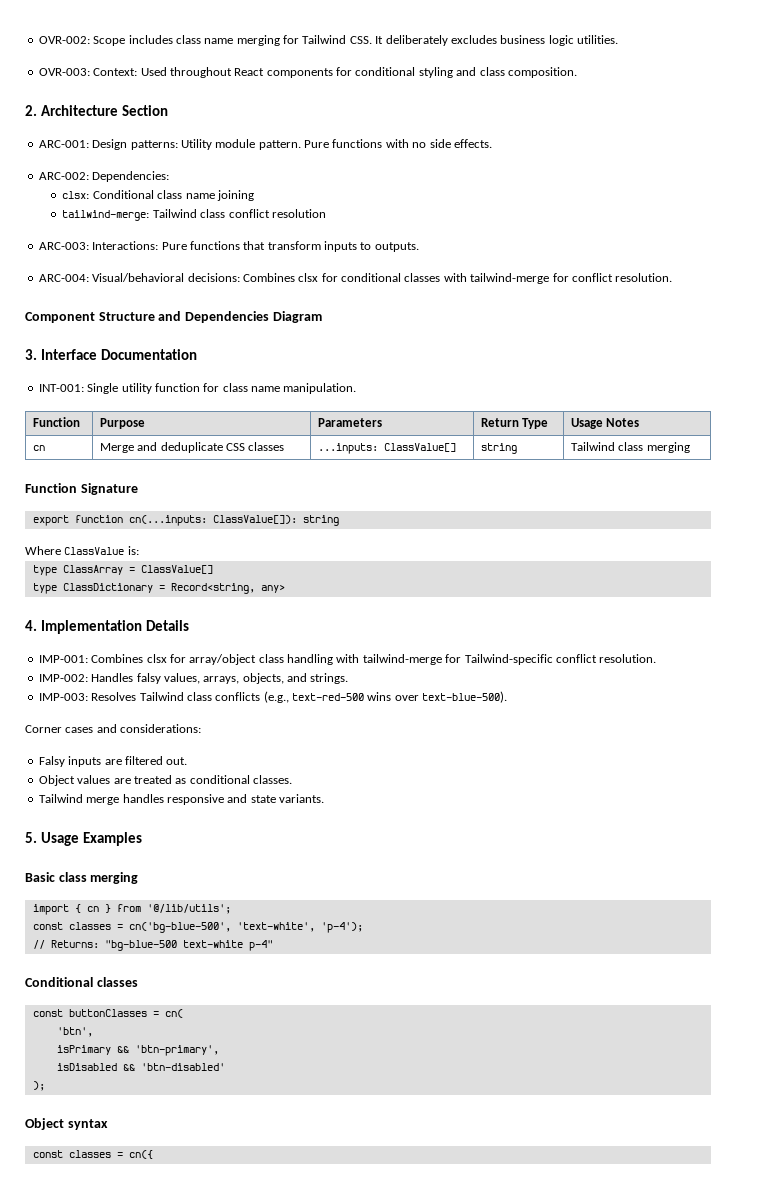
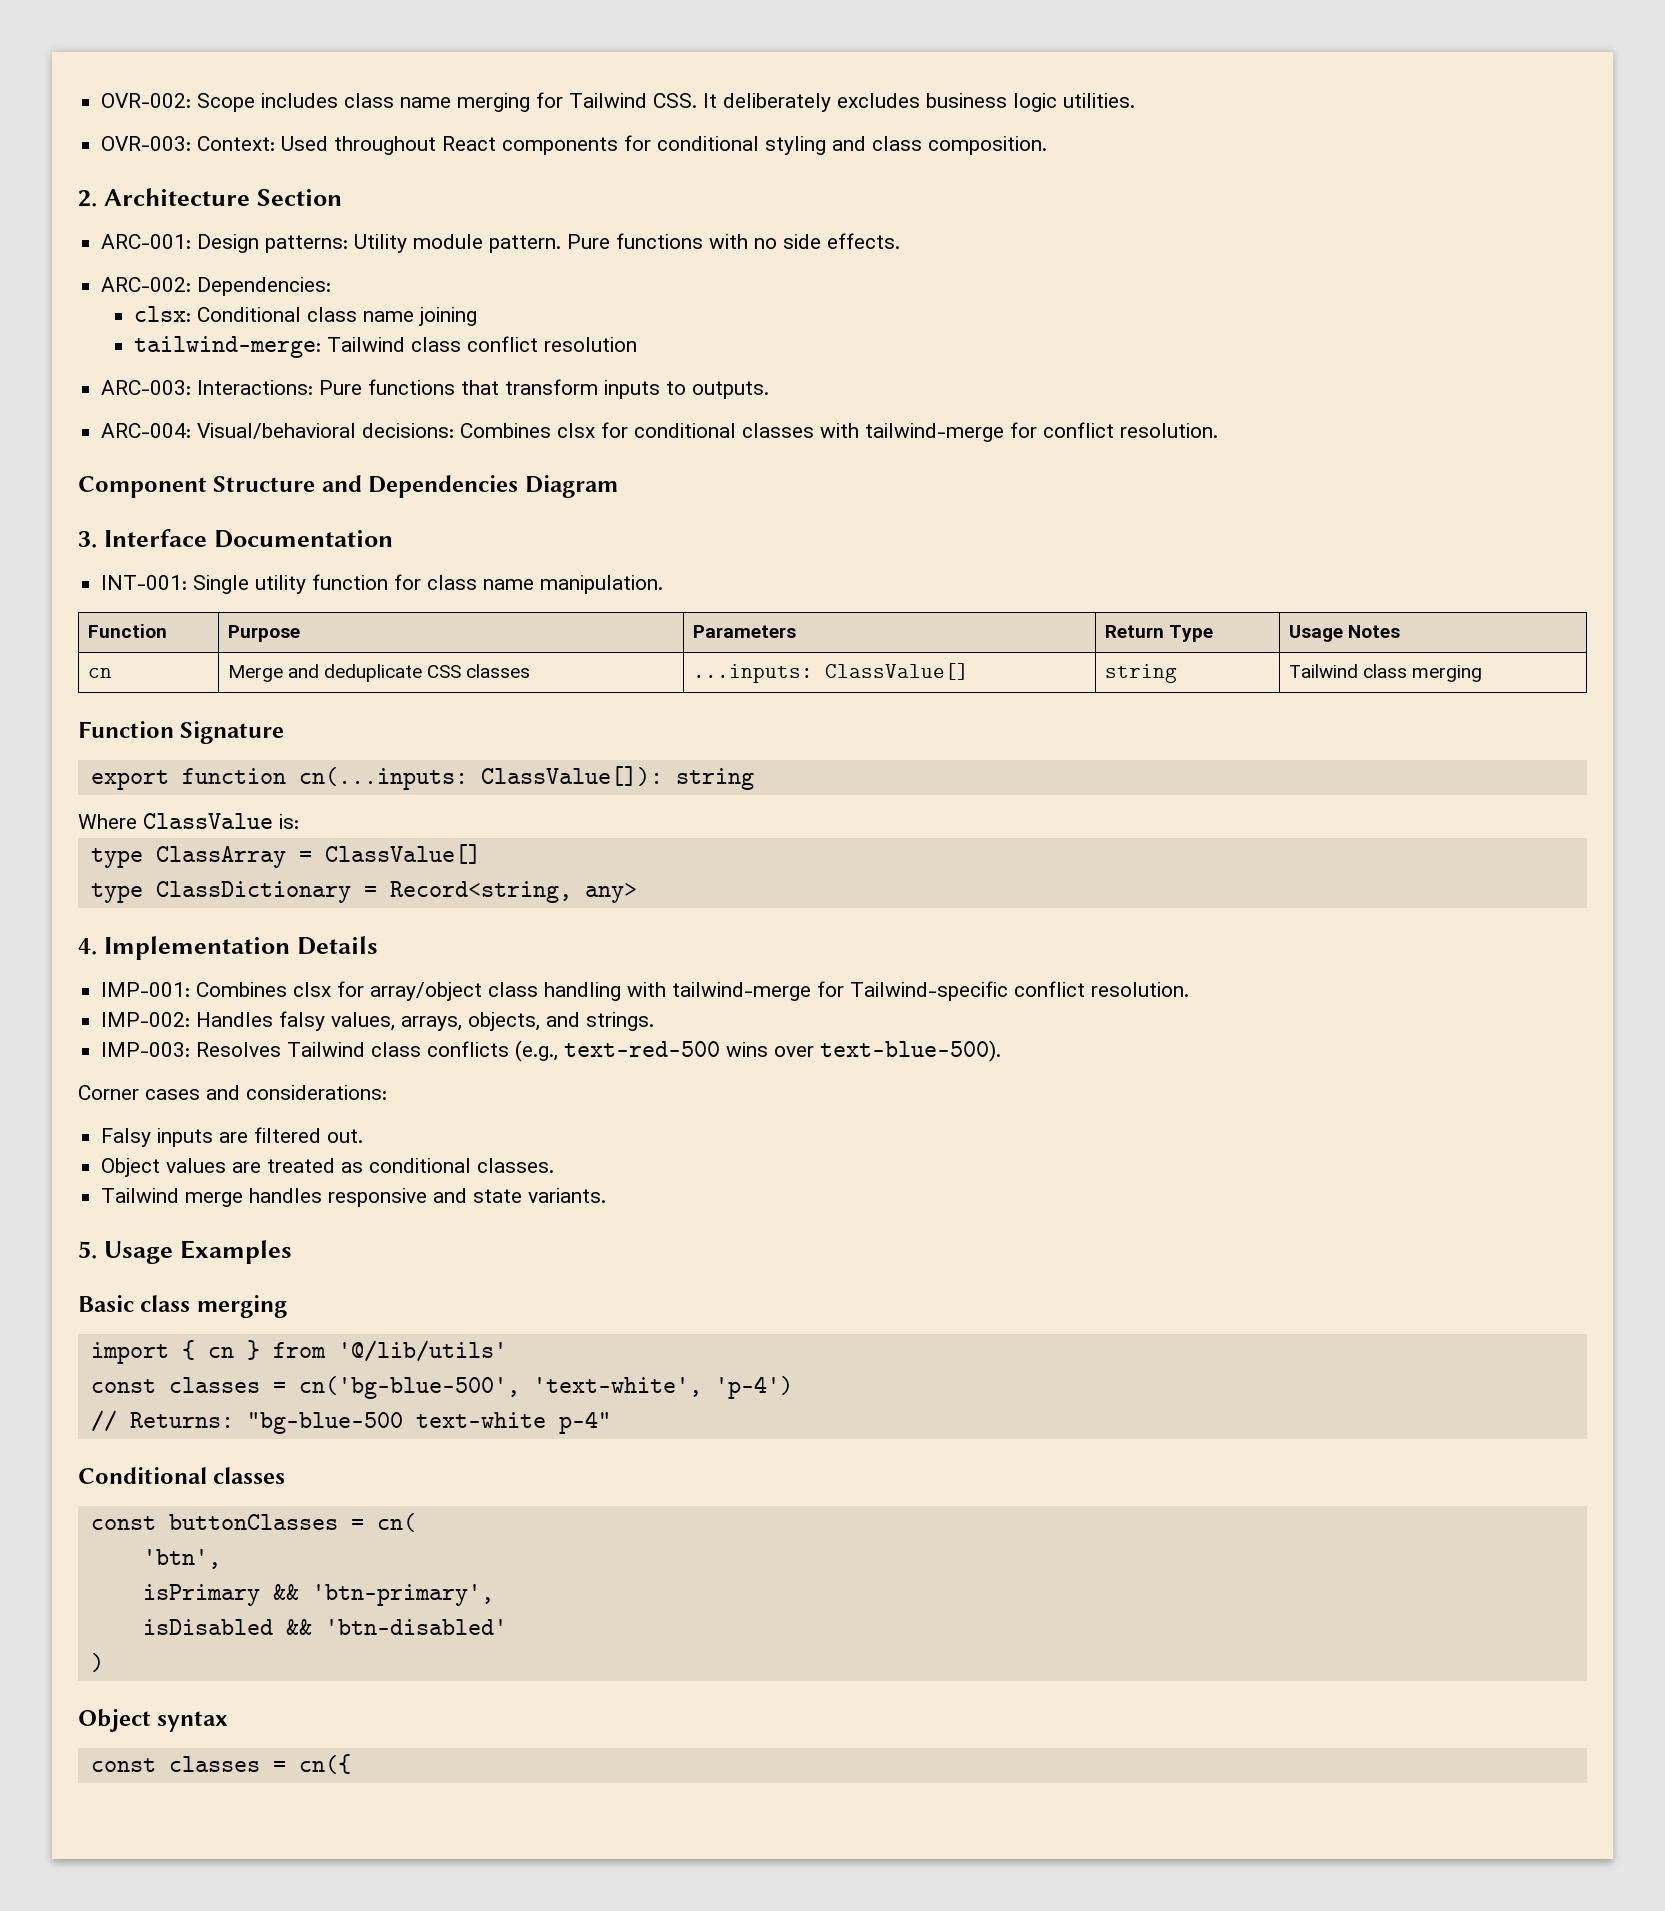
[146,904,231,914] '@/lib/utils'; -> [337,1340,507,1362] '@/lib/utils'
[320,922,363,933] 'p-4'); -> [714,1376,793,1399] 'p-4')
[32,1081,45,1091] ); -> [90,1653,104,1672] )

